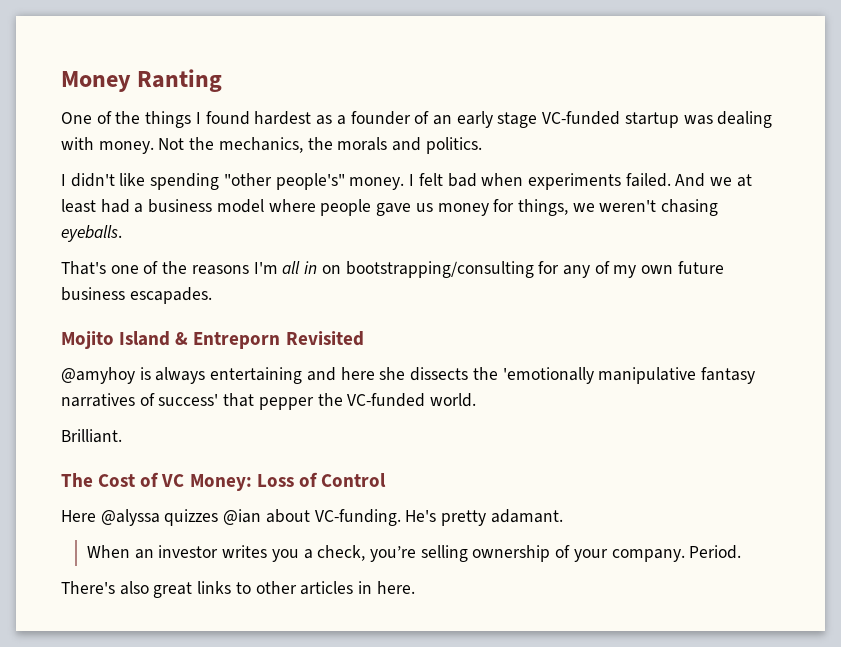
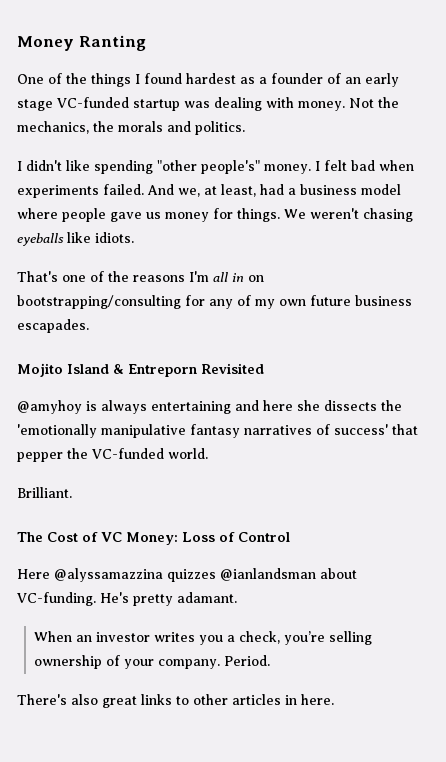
[710,174,752,187] [61,199,96,213] we at least -> [178,184,256,197] we, at least,
[517,199,719,216] [61,225,122,242] things, we weren't chasing eyeballs. -> [237,208,413,222] [17,232,134,246] things. We weren't chasing eyeballs like idiots.
[100,509,262,526] @alyssa quizzes @ian -> [54,568,316,582] @alyssamazzina quizzes @ianlandsman

